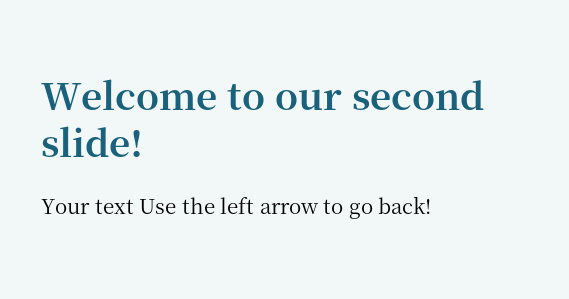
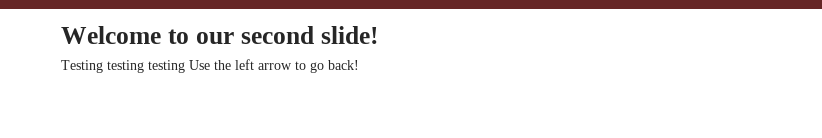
[41,199,134,214] Your text -> [61,60,185,73] Testing testing testing

